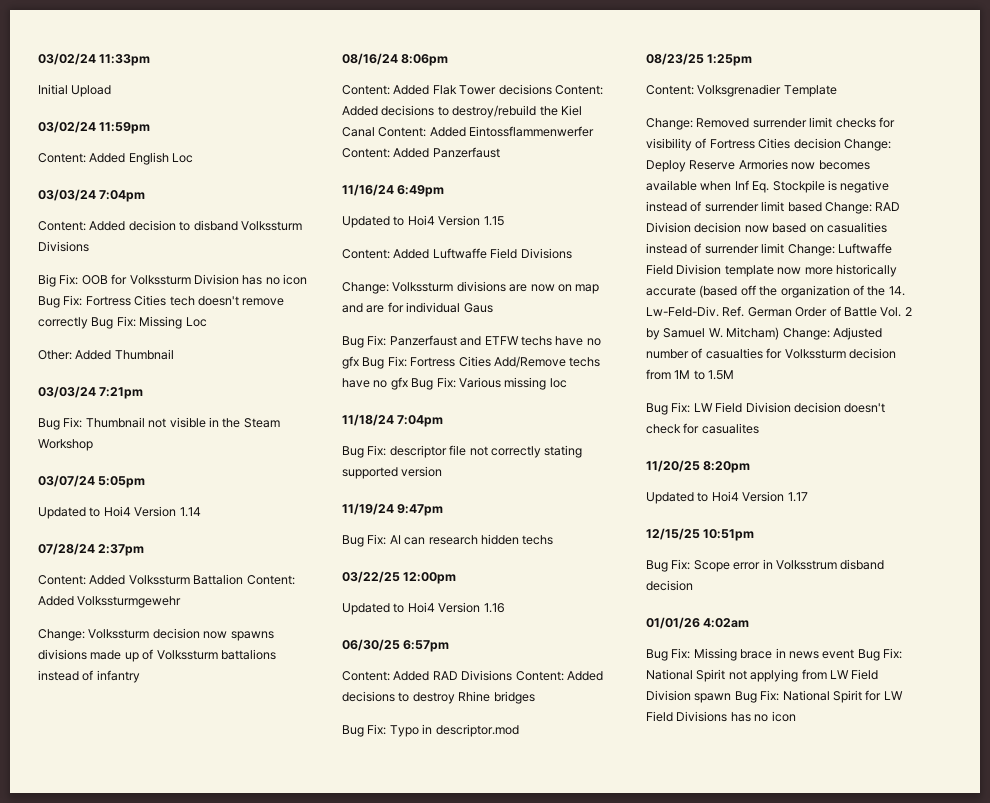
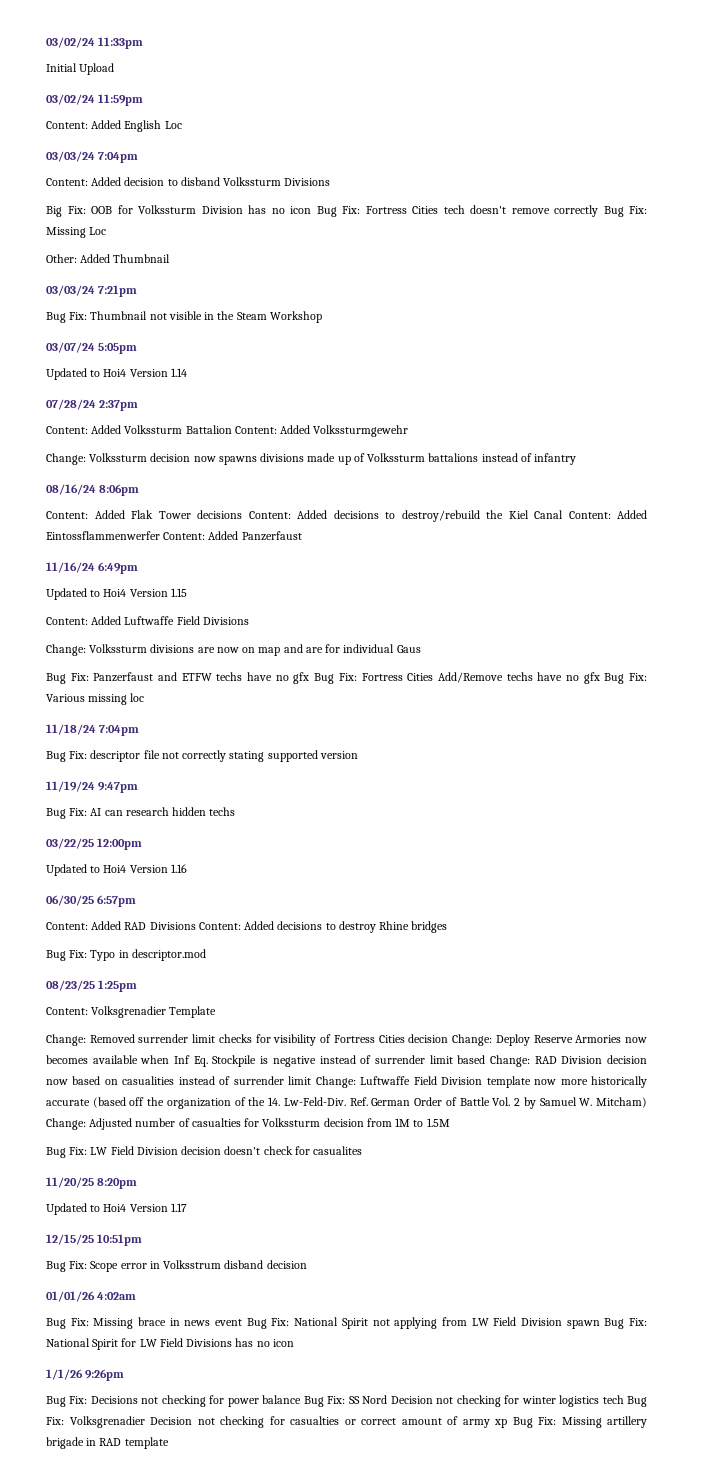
(796, 716) none -> [46,1369,125,1381] [46,1395,647,1407] [46,1416,647,1428] [46,1437,169,1449] // 1/1/26 9:26pm // Bug Fix: Decisions not checking for power balance Bug Fix: SS Nord Decision not checking for winter logistics tech Bug Fix: Volksgrenadier Decision not checking for casualties or correct amount of army xp Bug Fix: Missing artillery brigade in RAD template

